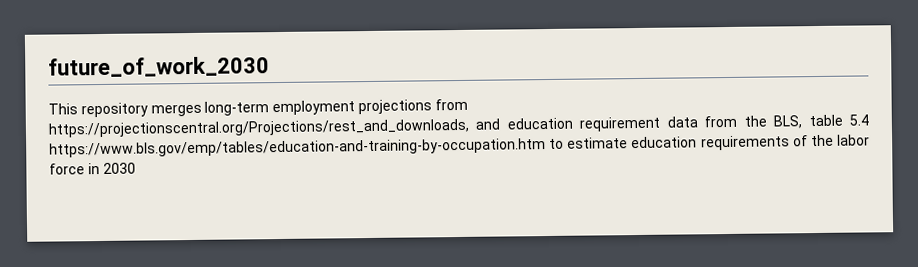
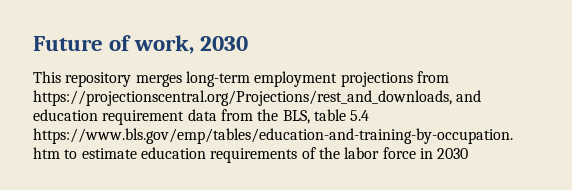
[48,56,270,78] future_of_work_2030 -> [33,35,249,54] Future of work, 2030

